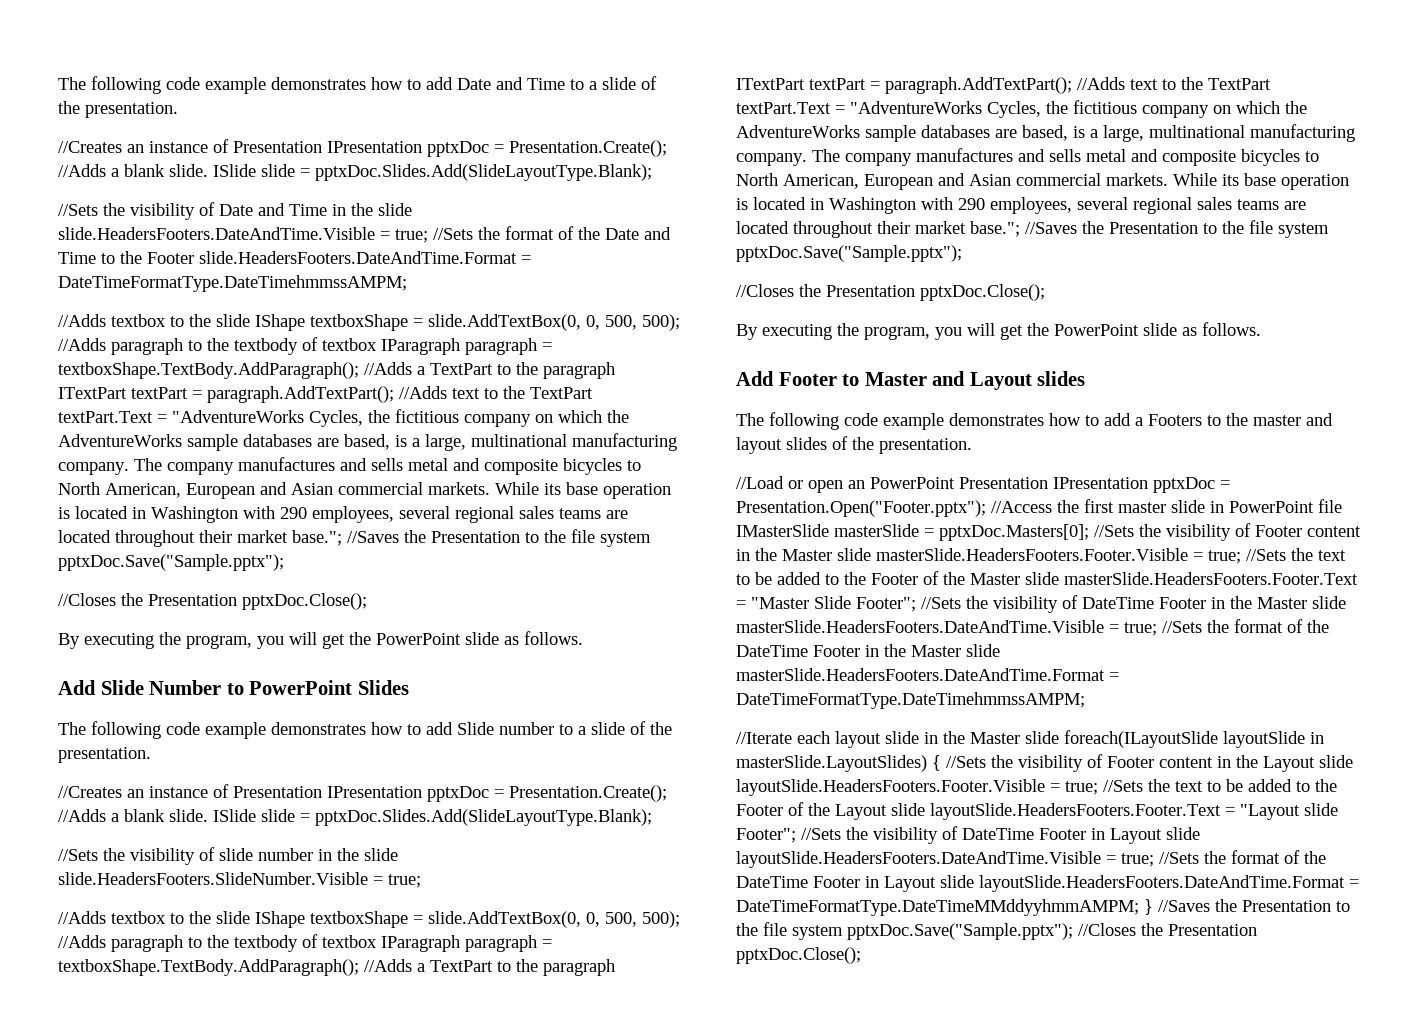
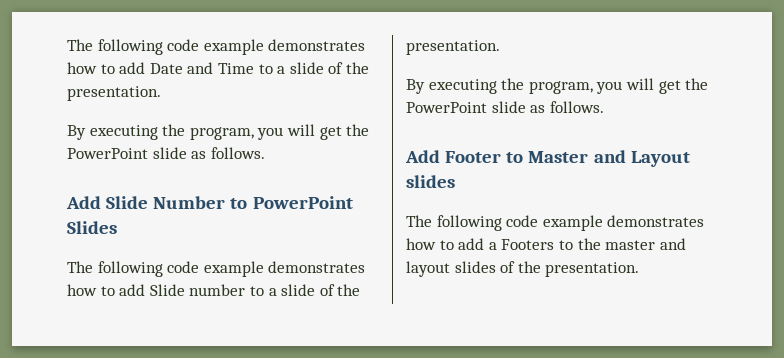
[58,139,667,157] [58,164,652,181] [58,202,412,220] [58,226,671,243] [58,251,531,264] [58,275,407,292] [58,314,680,331] [58,337,552,355] [58,362,615,379] [58,386,593,403] [58,409,629,427] [58,433,677,451] [58,457,641,475] [58,482,671,499] [58,506,628,523] [58,529,651,547] [58,554,284,571] [58,593,367,610] // //Creates an instance of Presentation IPresentation pptxDoc = Presentation.Create(); //Adds a blank slide. ISlide slide = pptxDoc.Slides.Add(SlideLayoutType.Blank); // //Sets the visibility of Date and Time in the slide slide.HeadersFooters.DateAndTime.Visible = true; //Sets the format of the Date and Time to the Footer slide.HeadersFooters.DateAndTime.Format = DateTimeFormatType.DateTimehmmssAMPM; // //Adds textbox to the slide IShape textboxShape = slide.AddTextBox(0, 0, 500, 500); //Adds paragraph to the textbody of textbox IParagraph paragraph = textboxShape.TextBody.AddParagraph(); //Adds a TextPart to the paragraph ITextPart textPart = paragraph.AddTextPart(); //Adds text to the TextPart textPart.Text = "AdventureWorks Cycles, the fictitious company on which the AdventureWorks sample databases are based, is a large, multinational manufacturing company. The company manufactures and sells metal and composite bicycles to North American, European and Asian commercial markets. While its base operation is located in Washington with 290 employees, several regional sales teams are located throughout their market base."; //Saves the Presentation to the file system pptxDoc.Save("Sample.pptx"); // //Closes the Presentation pptxDoc.Close(); -> (161, 93) none
[58,784,667,802] [58,809,652,826] [58,847,398,865] [58,872,421,888] [58,911,680,928] [58,934,552,952] [58,959,615,976] [736,77,1271,94] [736,100,1307,118] [736,124,1355,142] [736,148,1319,166] [736,173,1349,190] [736,197,1306,214] [736,220,1329,238] [736,245,962,262] [736,284,1045,301] // //Creates an instance of Presentation IPresentation pptxDoc = Presentation.Create(); //Adds a blank slide. ISlide slide = pptxDoc.Slides.Add(SlideLayoutType.Blank); // //Sets the visibility of slide number in the slide slide.HeadersFooters.SlideNumber.Visible = true; // //Adds textbox to the slide IShape textboxShape = slide.AddTextBox(0, 0, 500, 500); //Adds paragraph to the textbody of textbox IParagraph paragraph = textboxShape.TextBody.AddParagraph(); //Adds a TextPart to the paragraph ITextPart textPart = paragraph.AddTextPart(); //Adds text to the TextPart textPart.Text = "AdventureWorks Cycles, the fictitious company on which the AdventureWorks sample databases are based, is a large, multinational manufacturing company. The company manufactures and sells metal and composite bicycles to North American, European and Asian commercial markets. While its base operation is located in Washington with 290 employees, several regional sales teams are located throughout their market base."; //Saves the Presentation to the file system pptxDoc.Save("Sample.pptx"); // //Closes the Presentation pptxDoc.Close(); -> (500, 47) none
[736,476,1230,493] [736,499,1342,517] [736,523,1361,541] [736,548,1346,564] [736,571,1358,585] [736,595,1346,613] [736,619,1329,636] [736,644,1000,657] [736,668,1119,681] [736,692,1085,709] [736,730,1324,748] [736,754,1353,772] [736,779,1337,796] [736,802,1338,820] [736,826,1200,844] [736,850,1326,868] [736,875,1359,892] [736,899,1350,916] [736,922,1257,940] [736,947,861,964] // //Load or open an PowerPoint Presentation IPresentation pptxDoc = Presentation.Open("Footer.pptx"); //Access the first master slide in PowerPoint file IMasterSlide masterSlide = pptxDoc.Masters[0]; //Sets the visibility of Footer content in the Master slide masterSlide.HeadersFooters.Footer.Visible = true; //Sets the text to be added to the Footer of the Master slide masterSlide.HeadersFooters.Footer.Text = "Master Slide Footer"; //Sets the visibility of DateTime Footer in the Master slide masterSlide.HeadersFooters.DateAndTime.Visible = true; //Sets the format of the DateTime Footer in the Master slide masterSlide.HeadersFooters.DateAndTime.Format = DateTimeFormatType.DateTimehmmssAMPM; // //Iterate each layout slide in the Master slide foreach(ILayoutSlide layoutSlide in masterSlide.LayoutSlides) { //Sets the visibility of Footer content in the Layout slide layoutSlide.HeadersFooters.Footer.Visible = true; //Sets the text to be added to the Footer of the Layout slide layoutSlide.HeadersFooters.Footer.Text = "Layout slide Footer"; //Sets the visibility of DateTime Footer in Layout slide layoutSlide.HeadersFooters.DateAndTime.Visible = true; //Sets the format of the DateTime Footer in Layout slide layoutSlide.HeadersFooters.DateAndTime.Format = DateTimeFormatType.DateTimeMMddyyhmmAMPM; } //Saves the Presentation to the file system pptxDoc.Save("Sample.pptx"); //Closes the Presentation pptxDoc.Close(); -> (640, 269) none

